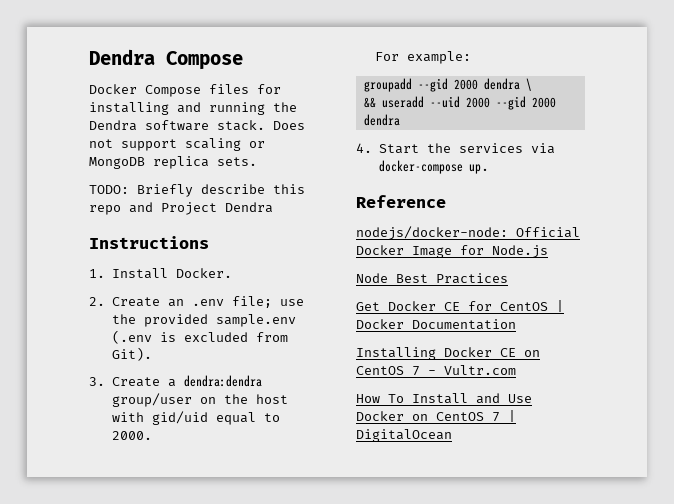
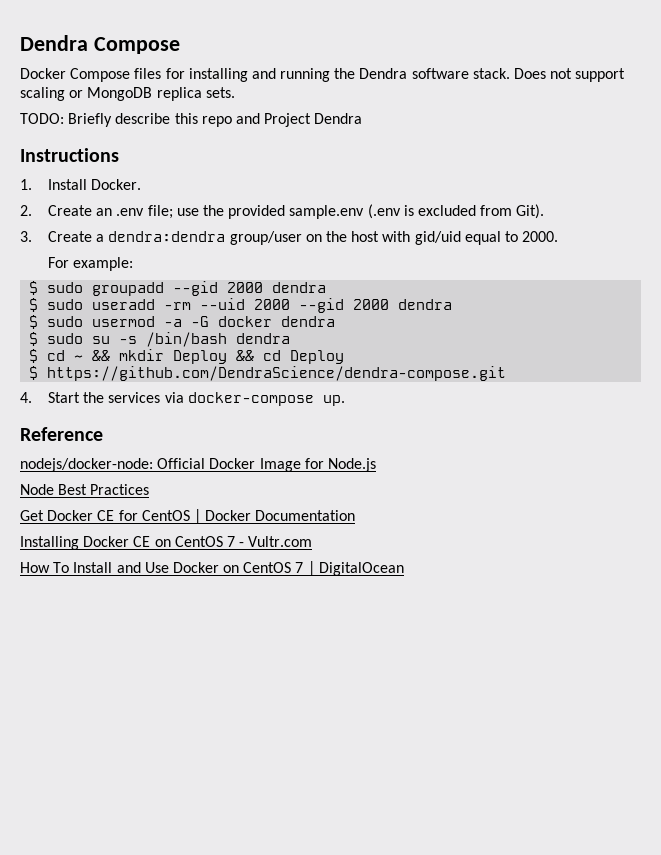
(471, 57) none -> [29,281,84,295] $ sudo
[525,78,532,91] [363,96,424,108] \ // && useradd -> [29,298,192,312] // $ sudo useradd -rm
(400, 120) none -> [29,315,336,329] [29,332,291,347] [29,349,345,364] [29,366,507,381] // $ sudo usermod -a -G docker dendra // $ sudo su -s /bin/bash dendra // $ cd ~ && mkdir Deploy && cd Deploy // $ https://github.com/DendraScience/dendra-compose.git

